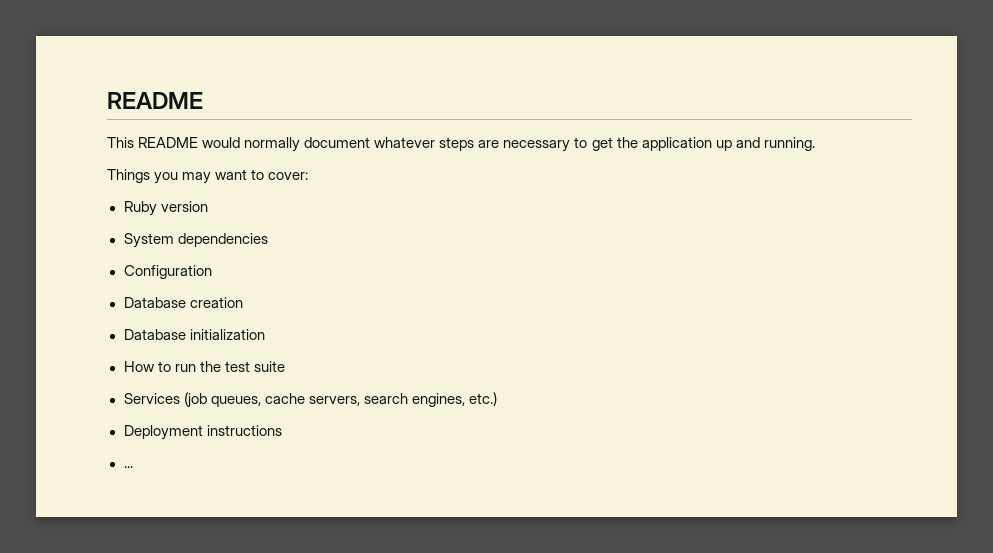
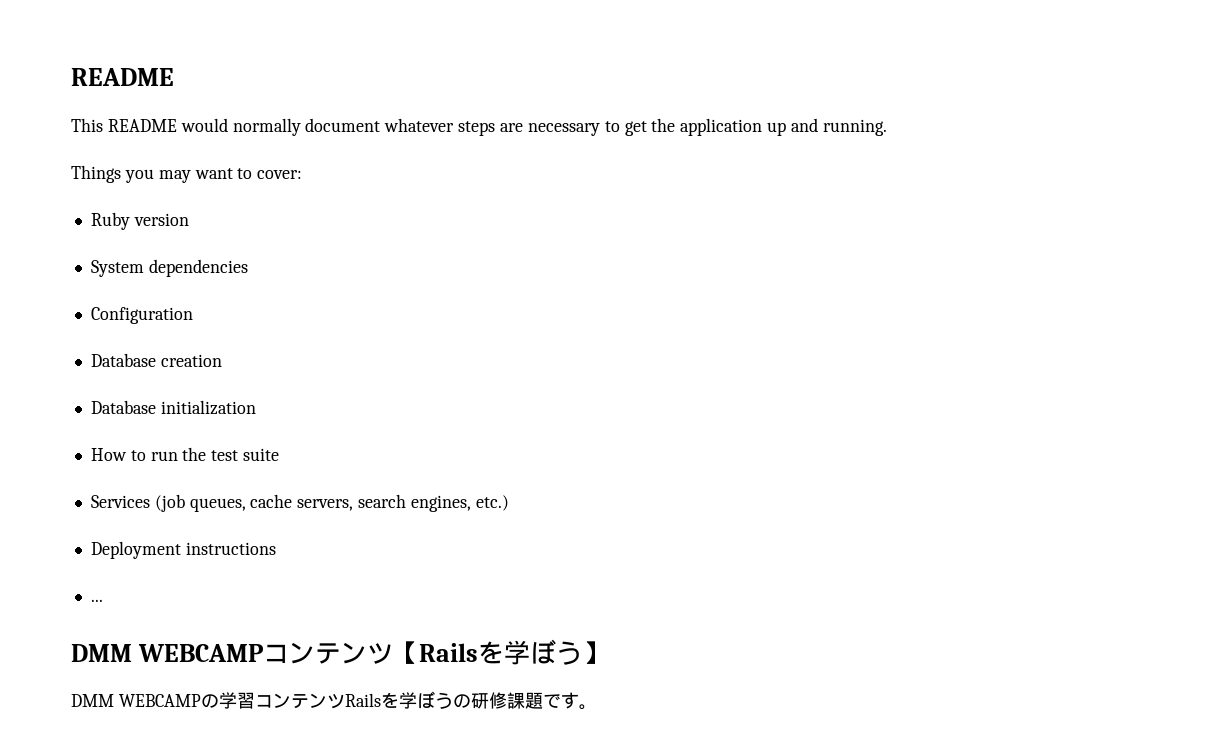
(133, 467) none -> [71,639,608,665] [71,691,597,710] // DMM WEBCAMPコンテンツ【Railsを学ぼう】 // DMM WEBCAMPの学習コンテンツRailsを学ぼうの研修課題です。

